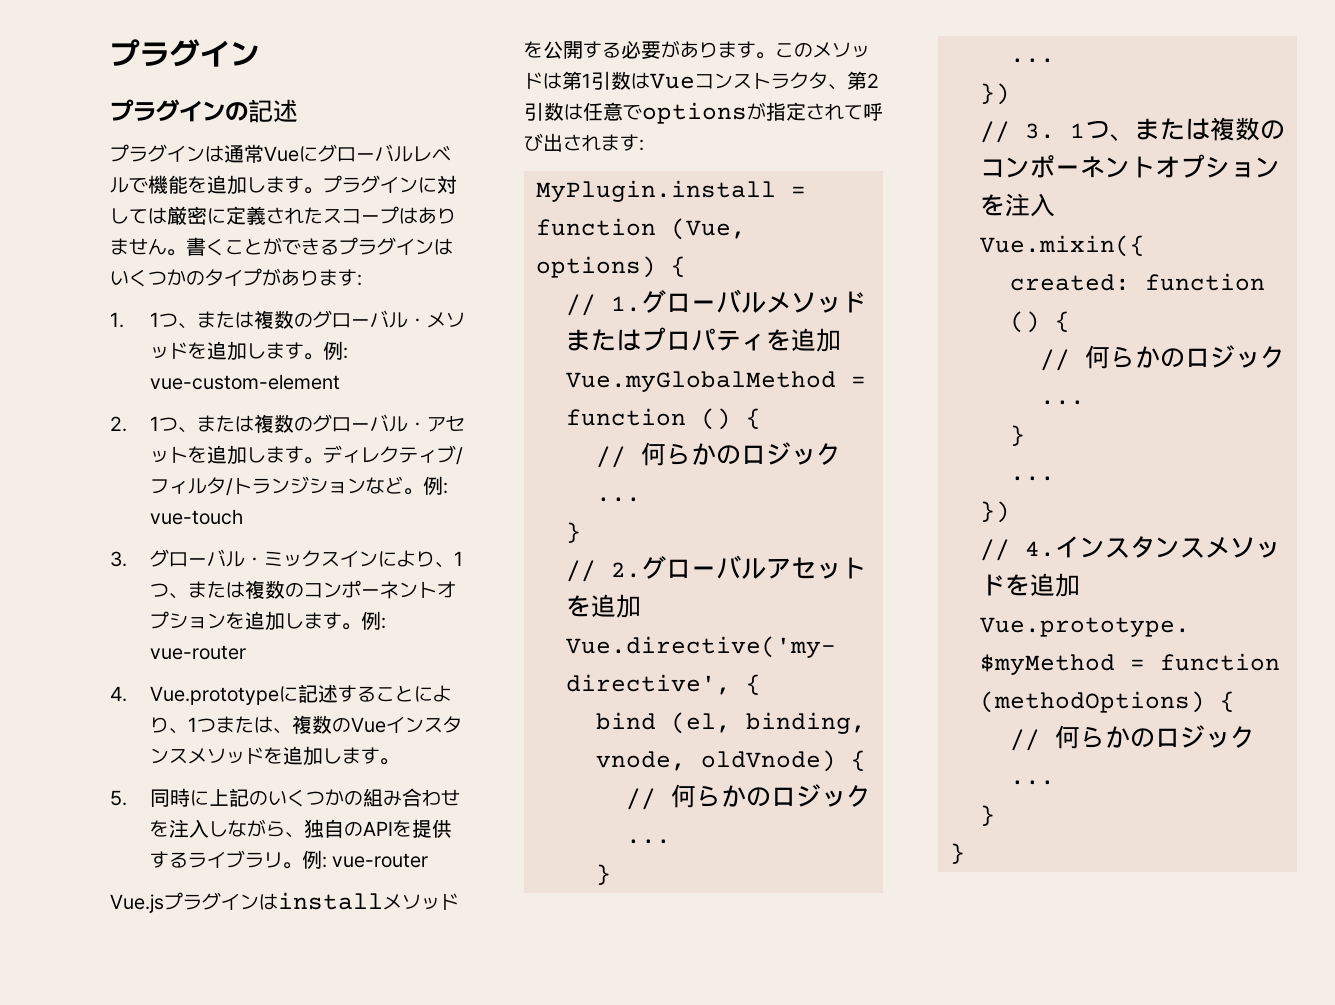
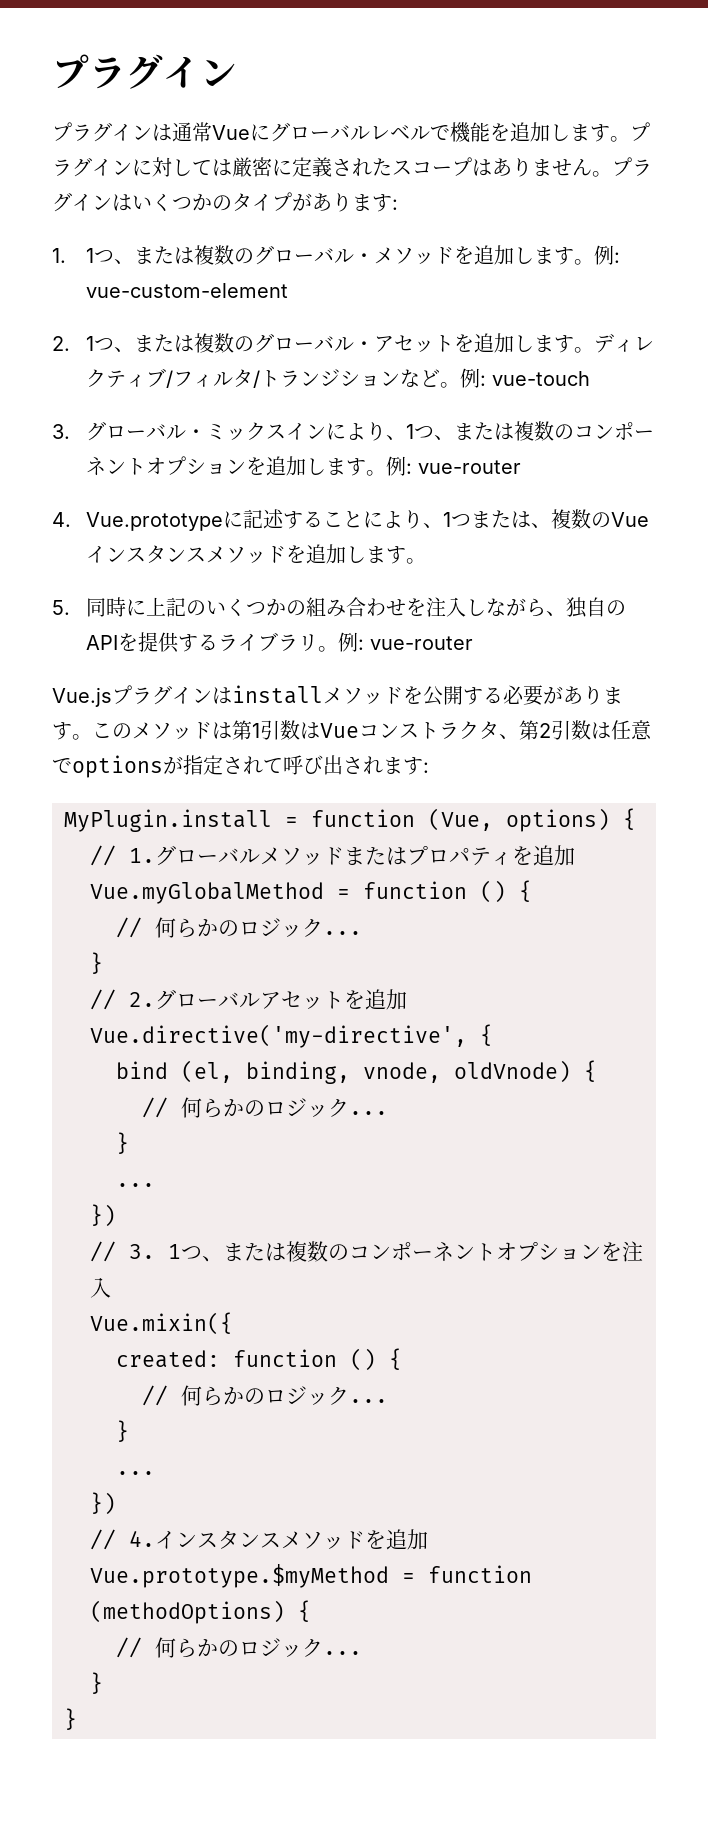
[110,39,260,67] [110,99,298,123] プラグイン // プラグインの記述 -> [52,54,237,89] プラグイン
[186,237,339,256] 書くことができる -> (612, 174) none

